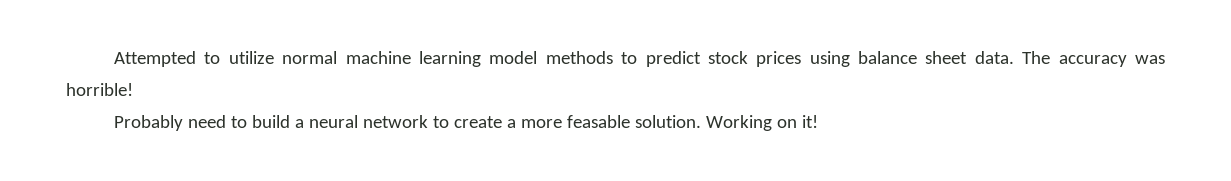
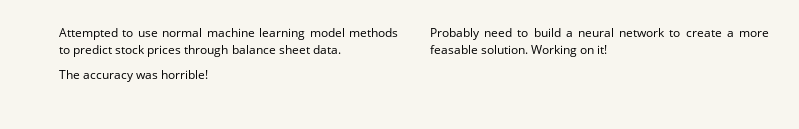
[228,51,274,64] utilize -> [137,31,158,37] use
[809,51,850,67] using -> [184,45,229,57] through
(1014, 57) none -> (341, 49) //

